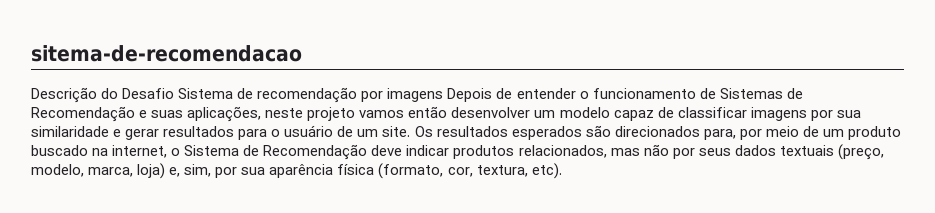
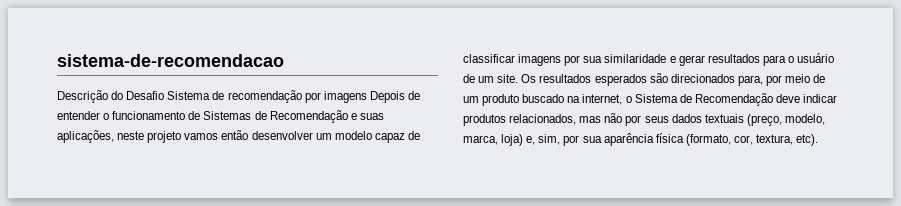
[31,45,302,62] sitema-de-recomendacao -> [57,54,284,67] sistema-de-recomendacao

